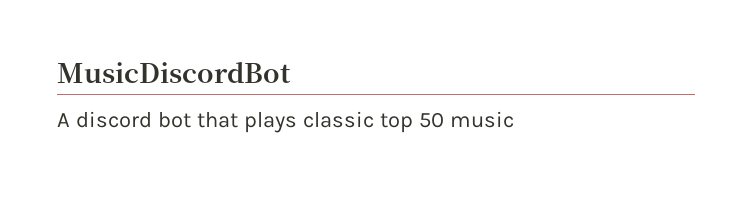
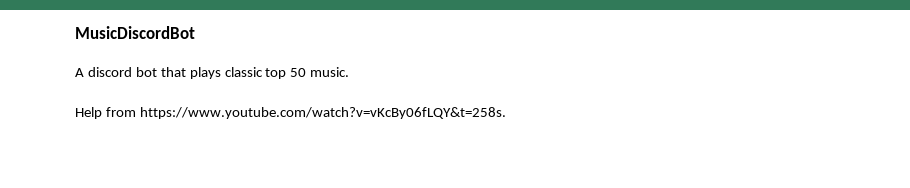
[449,111,514,128] music -> [310,67,350,77] [75,107,506,119] music. // Help from https://www.youtube.com/watch?v=vKcBy06fLQY&t=258s.

